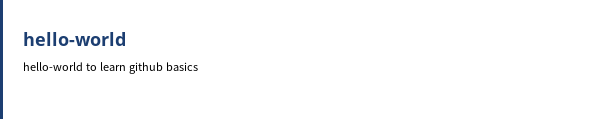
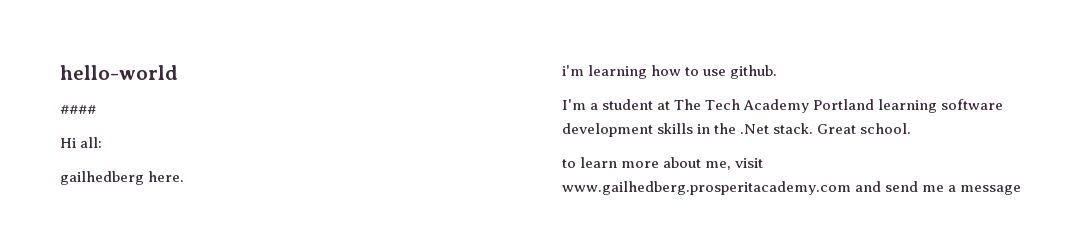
[23,62,198,74] hello-world to learn github basics -> [60,105,96,114] [60,137,103,148] [60,171,185,185] [562,65,778,79] [562,99,1004,113] [562,123,912,137] [562,157,764,170] [562,181,1022,195] #### // Hi all: // gailhedberg here. // i'm learning how to use github. // I'm a student at The Tech Academy Portland learning software development skills in the .Net stack. Great school. // to learn more about me, visit www.gailhedberg.prosperitacademy.com and send me a message

